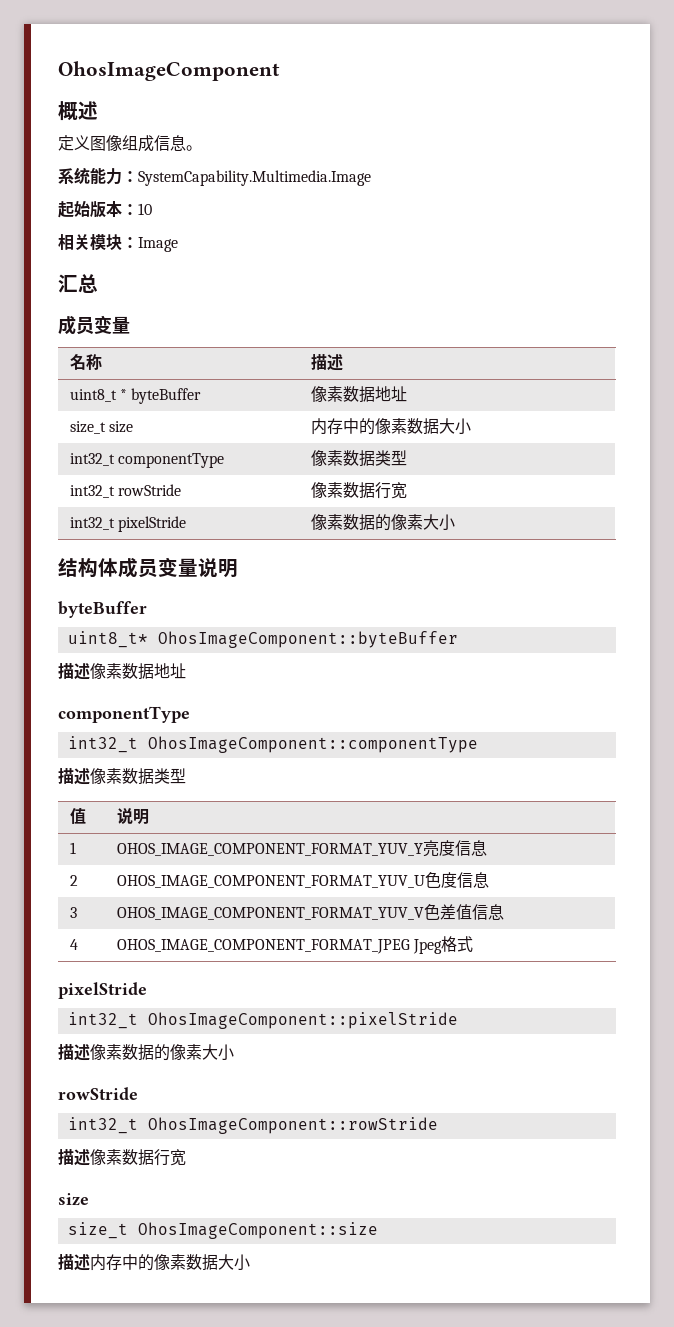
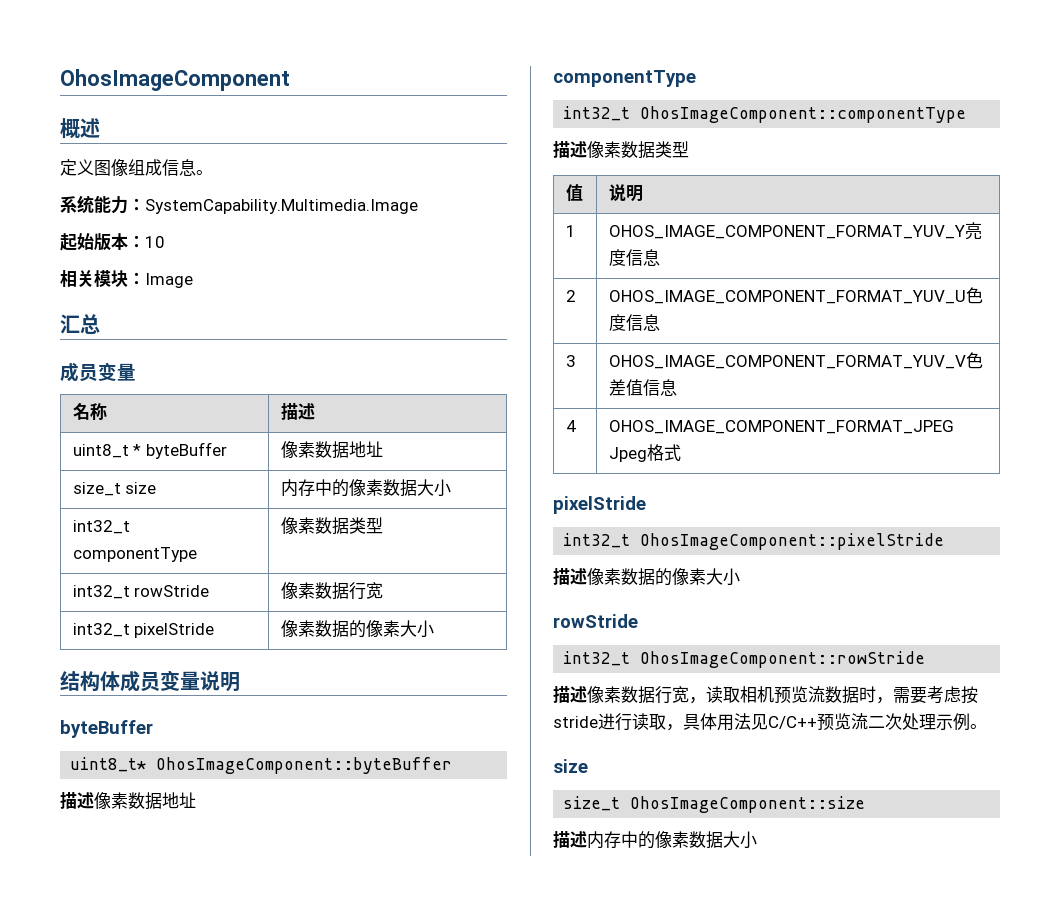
(186, 1157) none -> [689,686,978,704] [553,713,987,731] ，读取相机预览流数据时，需要考虑按stride进行读取，具体用法见C/C++预览流二次处理示例。

